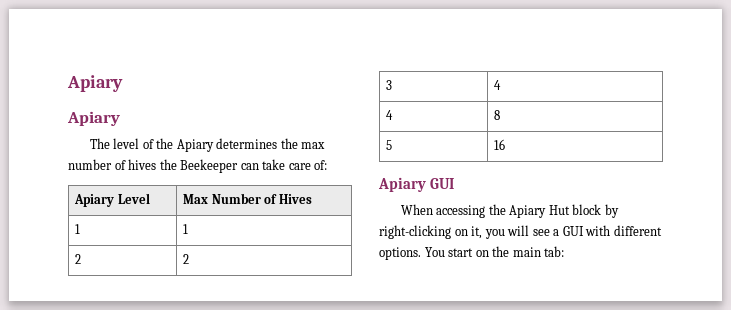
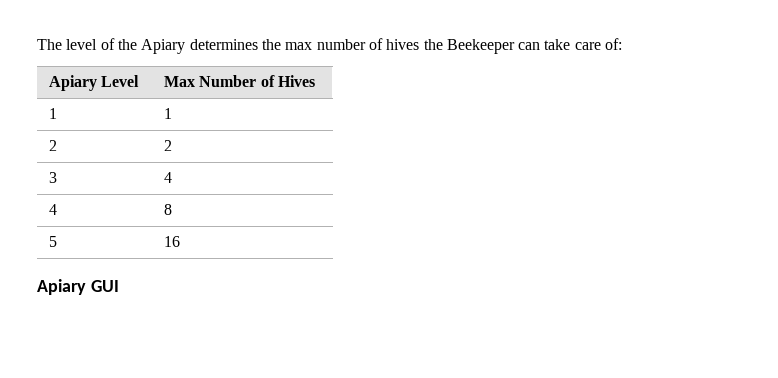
[67,75,123,92] [67,111,120,126] Apiary // Apiary // -> (37, 44) none
[400,204,619,218] [379,225,662,239] [379,246,565,260] // When accessing the Apiary Hut block by right-clicking on it, you will see a GUI with different options. You start on the main tab: -> (119, 286) none

